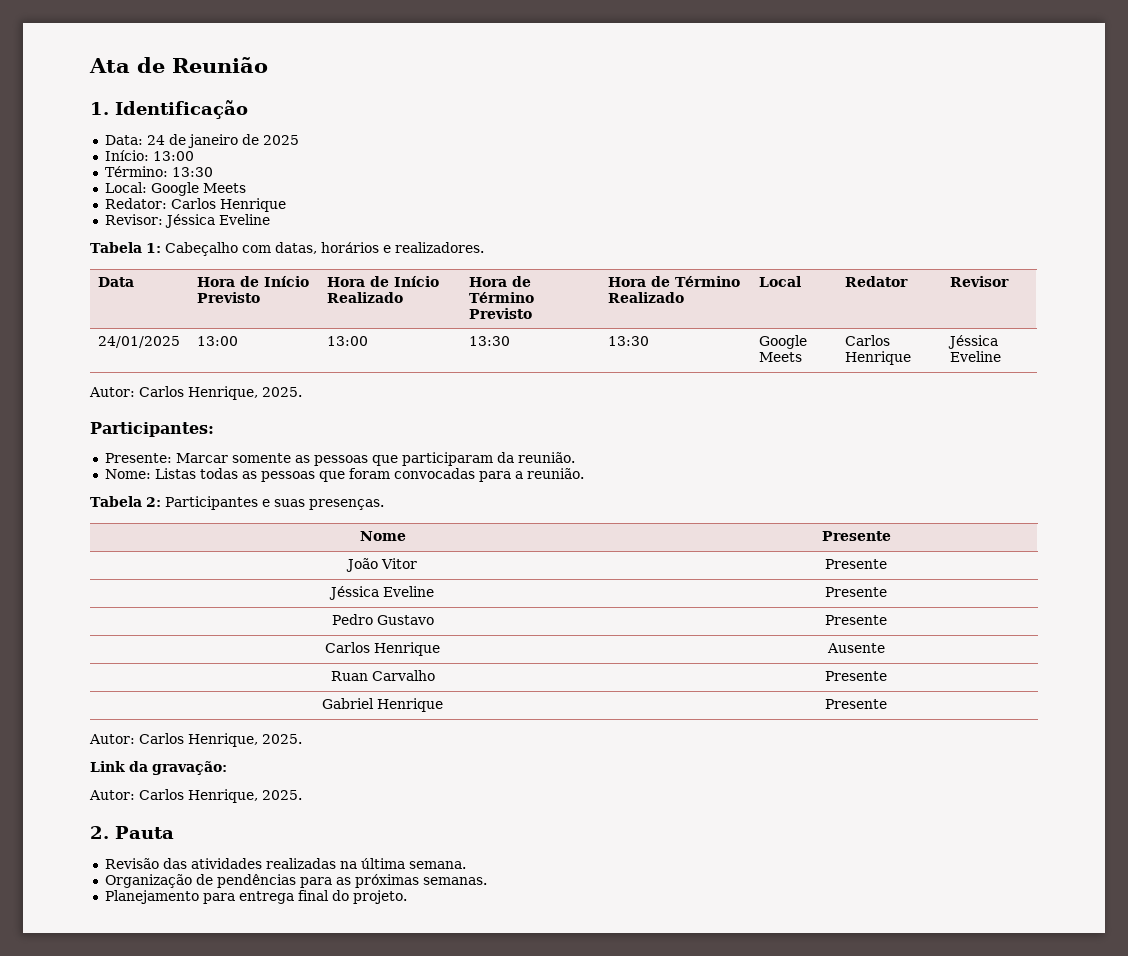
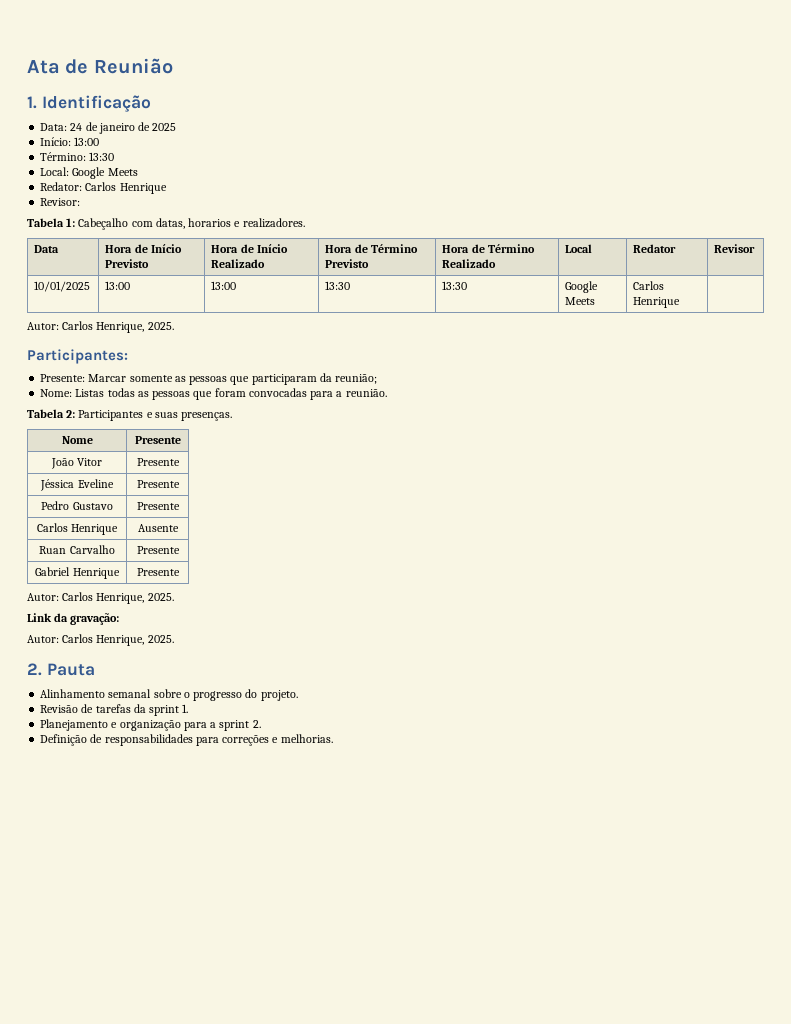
[164,214,270,228] Jéssica Eveline -> (81, 202) none
[320,242,379,253] horários -> [188,218,232,227] horarios
[98,336,181,348] 24/01/2025 -> [34,281,91,292] 10/01/2025
[948,335,999,349] [950,351,1002,362] Jéssica Eveline -> (681, 302) none
[517,452,575,463] reunião. -> [335,374,378,384] reunião;
[104,858,466,869] [104,874,487,888] [104,890,407,904] Revisão das atividades realizadas na última semana. // Organização de pendências para as próximas semanas. // Planejamento para entrega final do projeto. -> [40,689,298,701] [40,704,189,716] [40,719,261,731] [40,734,333,746] Alinhamento semanal sobre o progresso do projeto. // Revisão de tarefas da sprint 1. // Planejamento e organização para a sprint 2. // Definição de responsabilidades para correções e melhorias.

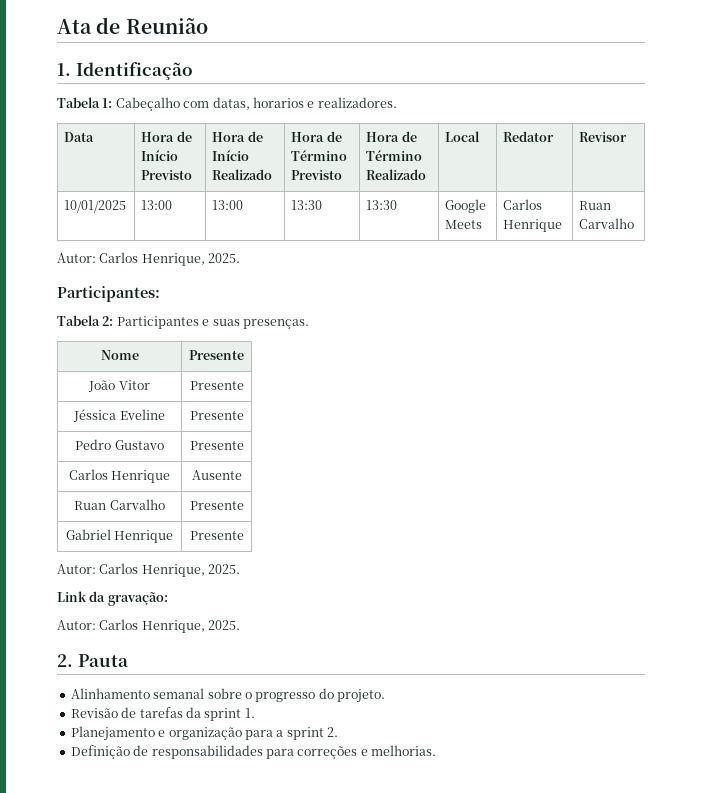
[40,122,177,134] [40,137,100,146] [40,152,115,161] [40,167,138,179] [40,182,167,194] [40,198,81,206] // Data: 24 de janeiro de 2025 // Início: 13:00 // Término: 13:30 // Local: Google Meets // Redator: Carlos Henrique // Revisor: -> (193, 71) none
(681, 302) none -> [579,201,612,210] [579,218,635,229] Ruan Carvalho
[40,373,378,385] [40,388,387,400] // Presente: Marcar somente as pessoas que participaram da reunião; // Nome: Listas todas as pessoas que foram convocadas para a reunião. -> (160, 294) none

